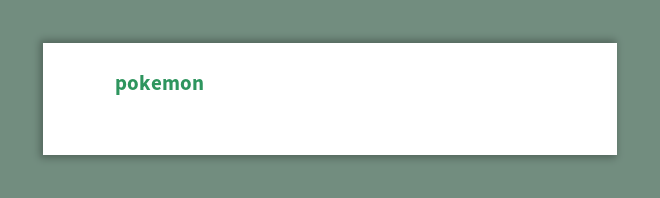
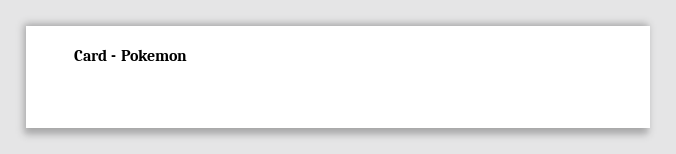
[115,75,204,95] pokemon -> [74,49,187,61] Card - Pokemon

